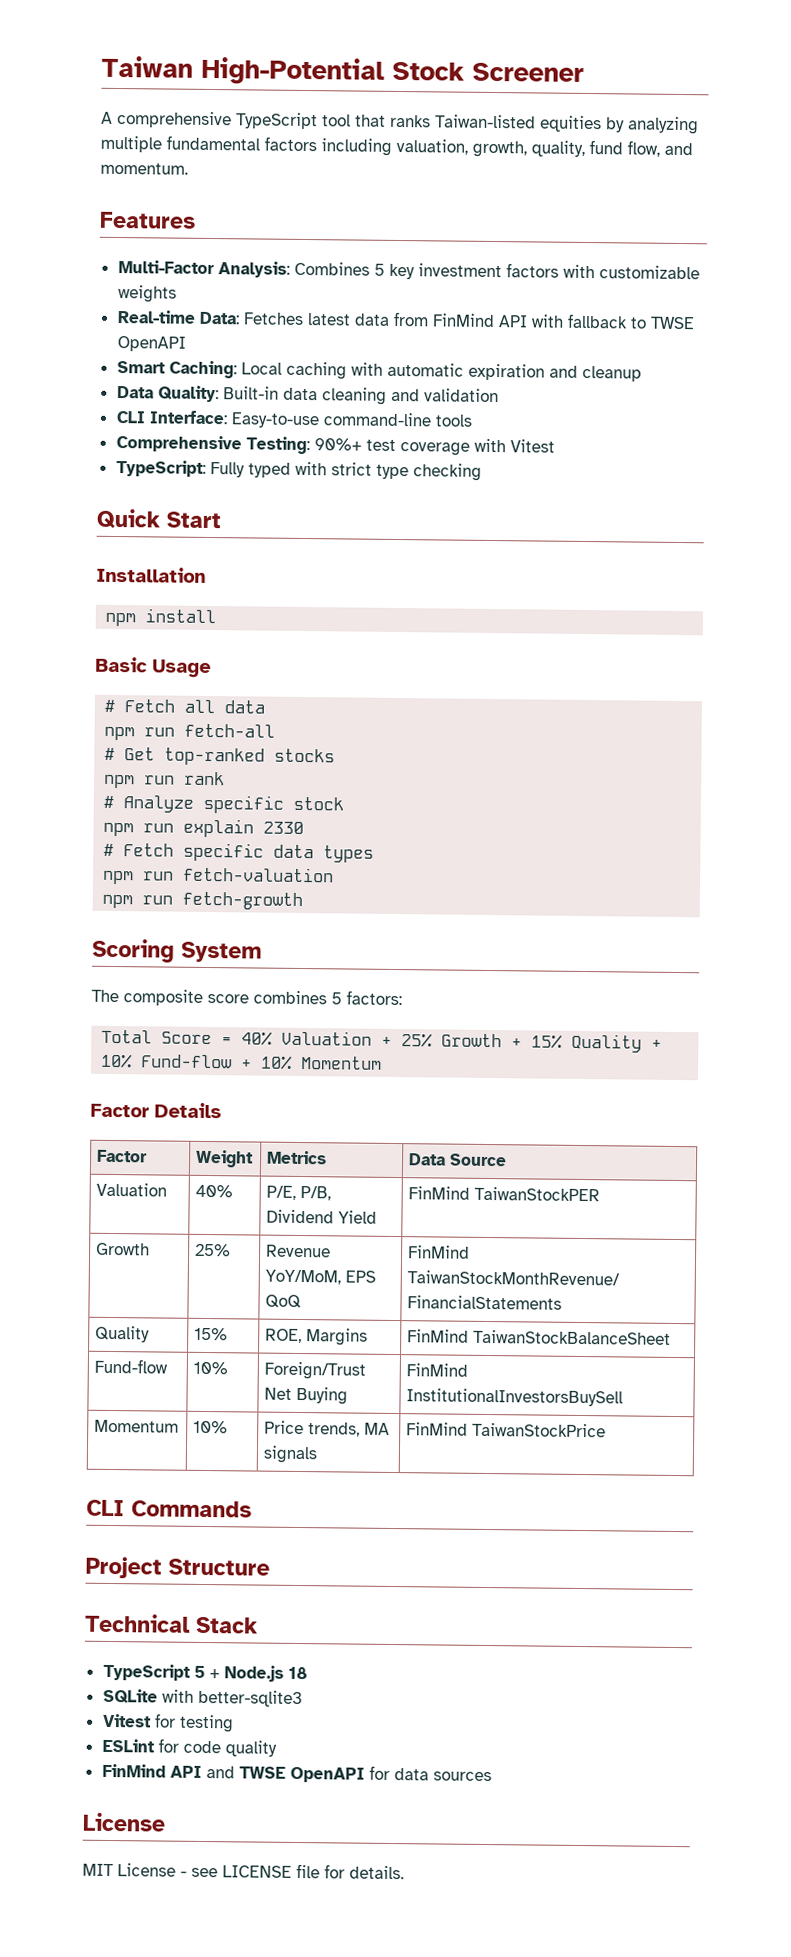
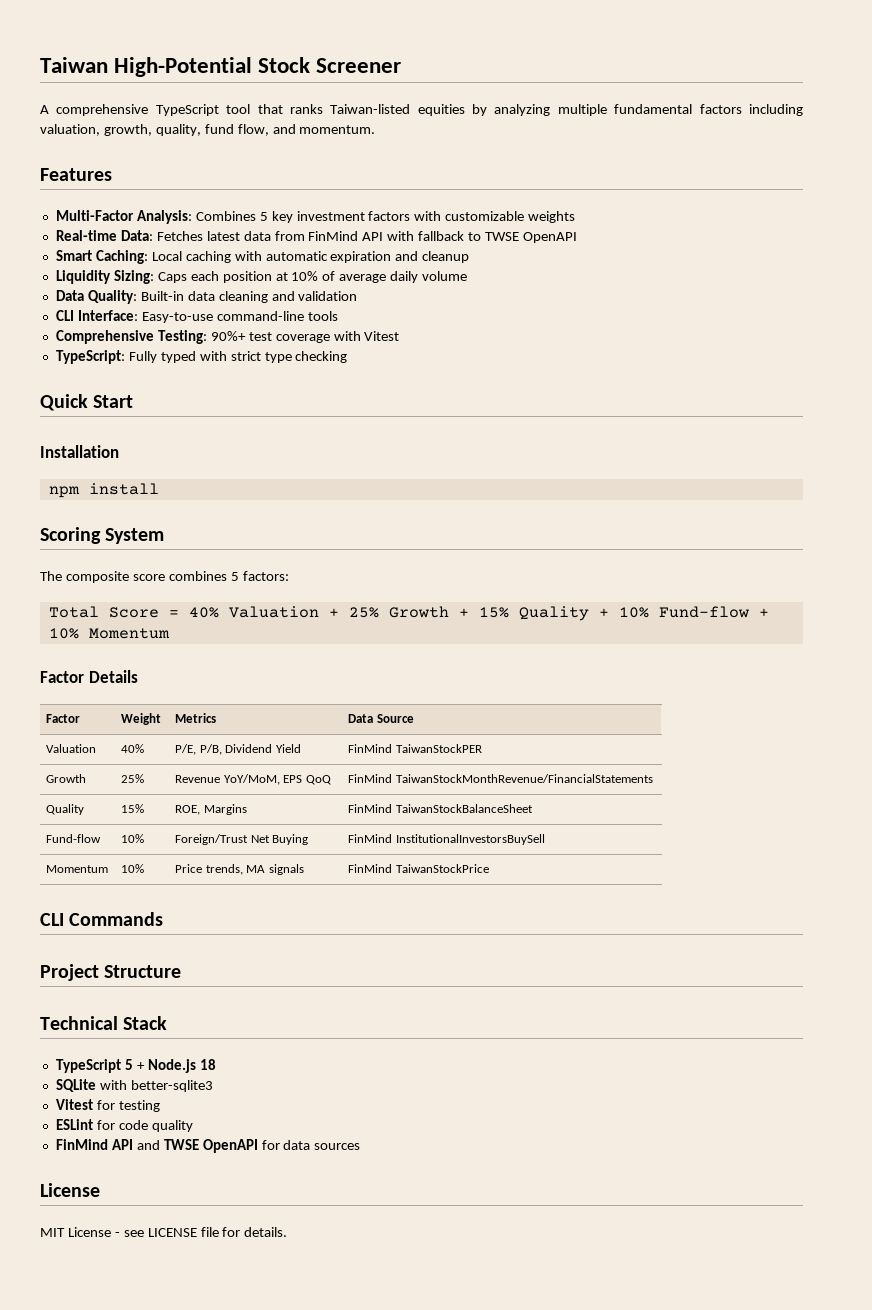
(642, 373) none -> [55,270,468,284] // Liquidity Sizing: Caps each position at 10% of average daily volume
[95,656,211,679] [104,699,266,714] [104,723,276,741] [104,747,336,766] [104,771,226,789] [103,794,345,814] [103,818,305,838] [103,842,375,863] [102,866,335,885] [102,891,304,911] // Basic Usage // # Fetch all data // npm run fetch-all // # Get top-ranked stocks // npm run rank // # Analyze specific stock // npm run explain 2330 // # Fetch specific data types // npm run fetch-valuation // npm run fetch-growth -> (159, 489) none

